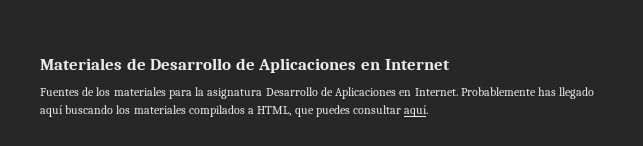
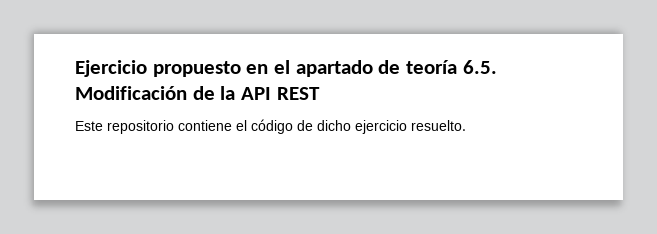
[40,58,450,73] [40,87,595,99] [40,105,429,117] Materiales de Desarrollo de Aplicaciones en Internet // Fuentes de los materiales para la asignatura Desarrollo de Aplicaciones en Internet. Probablemente has llegado aquí buscando los materiales compilados a HTML, que puedes consultar aquí. -> [75,60,497,77] [75,86,320,100] [75,119,466,134] Ejercicio propuesto en el apartado de teoría 6.5. Modificación de la API REST // Este repositorio contiene el código de dicho ejercicio resuelto.

